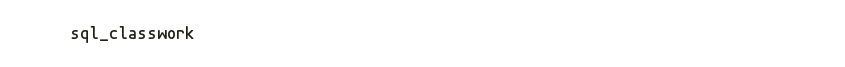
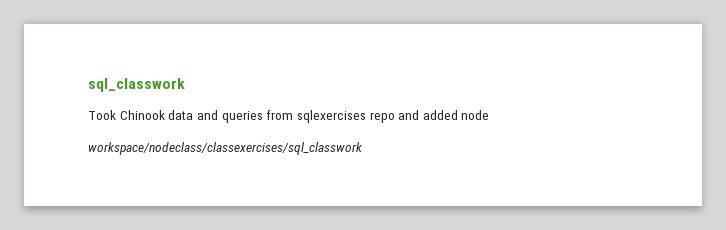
(194, 34) none -> [88,110,490,123] [88,142,363,155] // Took Chinook data and queries from sqlexercises repo and added node // workspace/nodeclass/classexercises/sql_classwork

